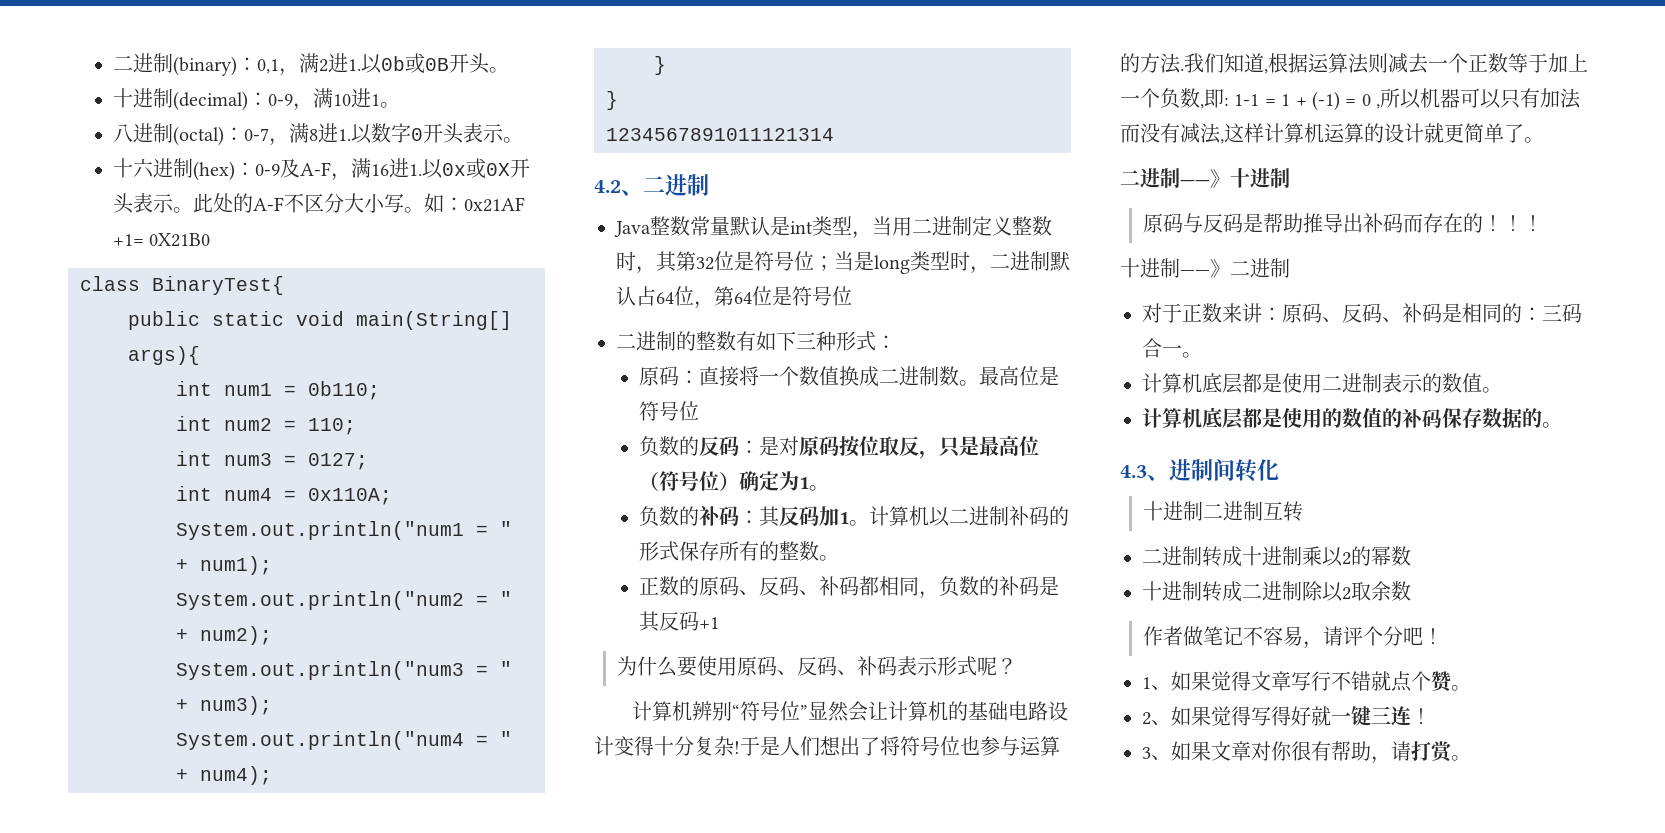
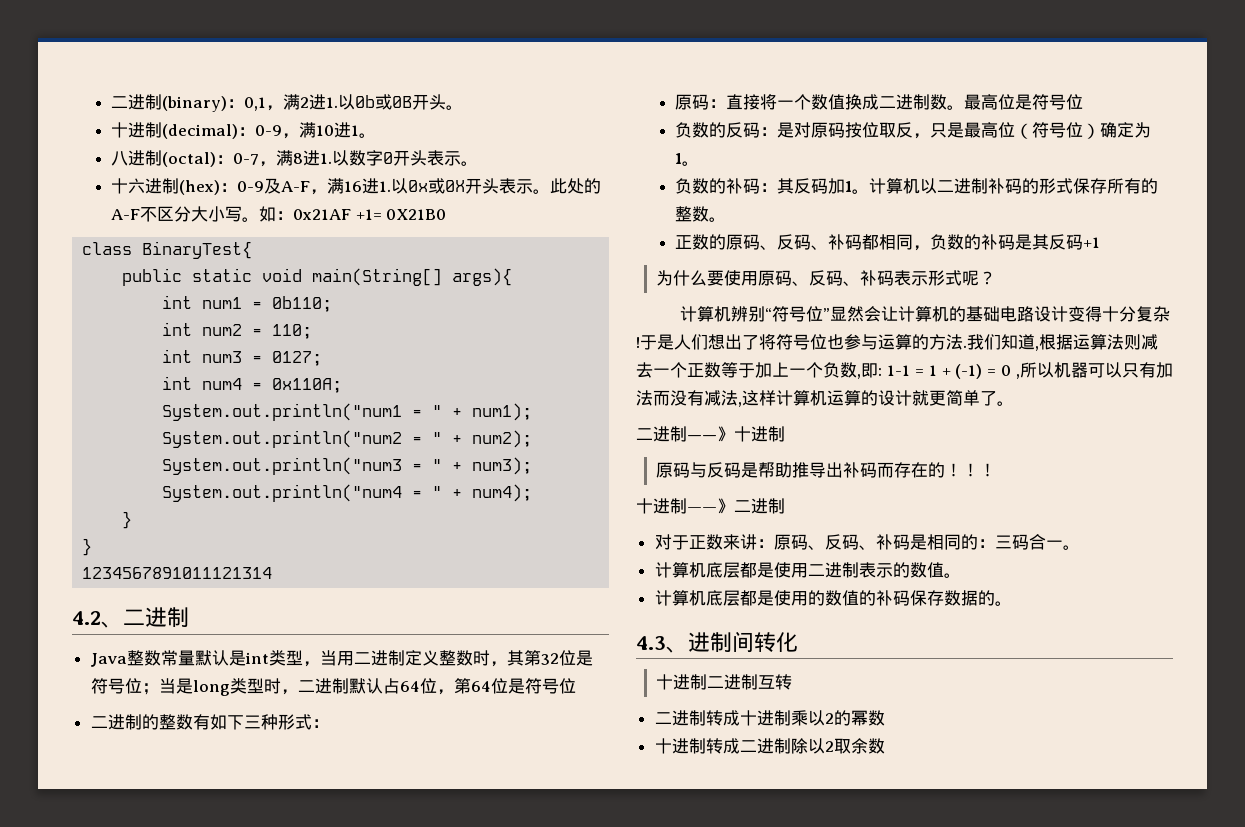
[1142,626,1443,649] [1142,671,1471,693] [1142,706,1431,726] [1142,741,1471,764] // 作者做笔记不容易，请评个分吧！ // 1、如果觉得文章写行不错就点个赞。 // 2、如果觉得写得好就一键三连！ // 3、如果文章对你很有帮助，请打赏。 -> (885, 746) none

